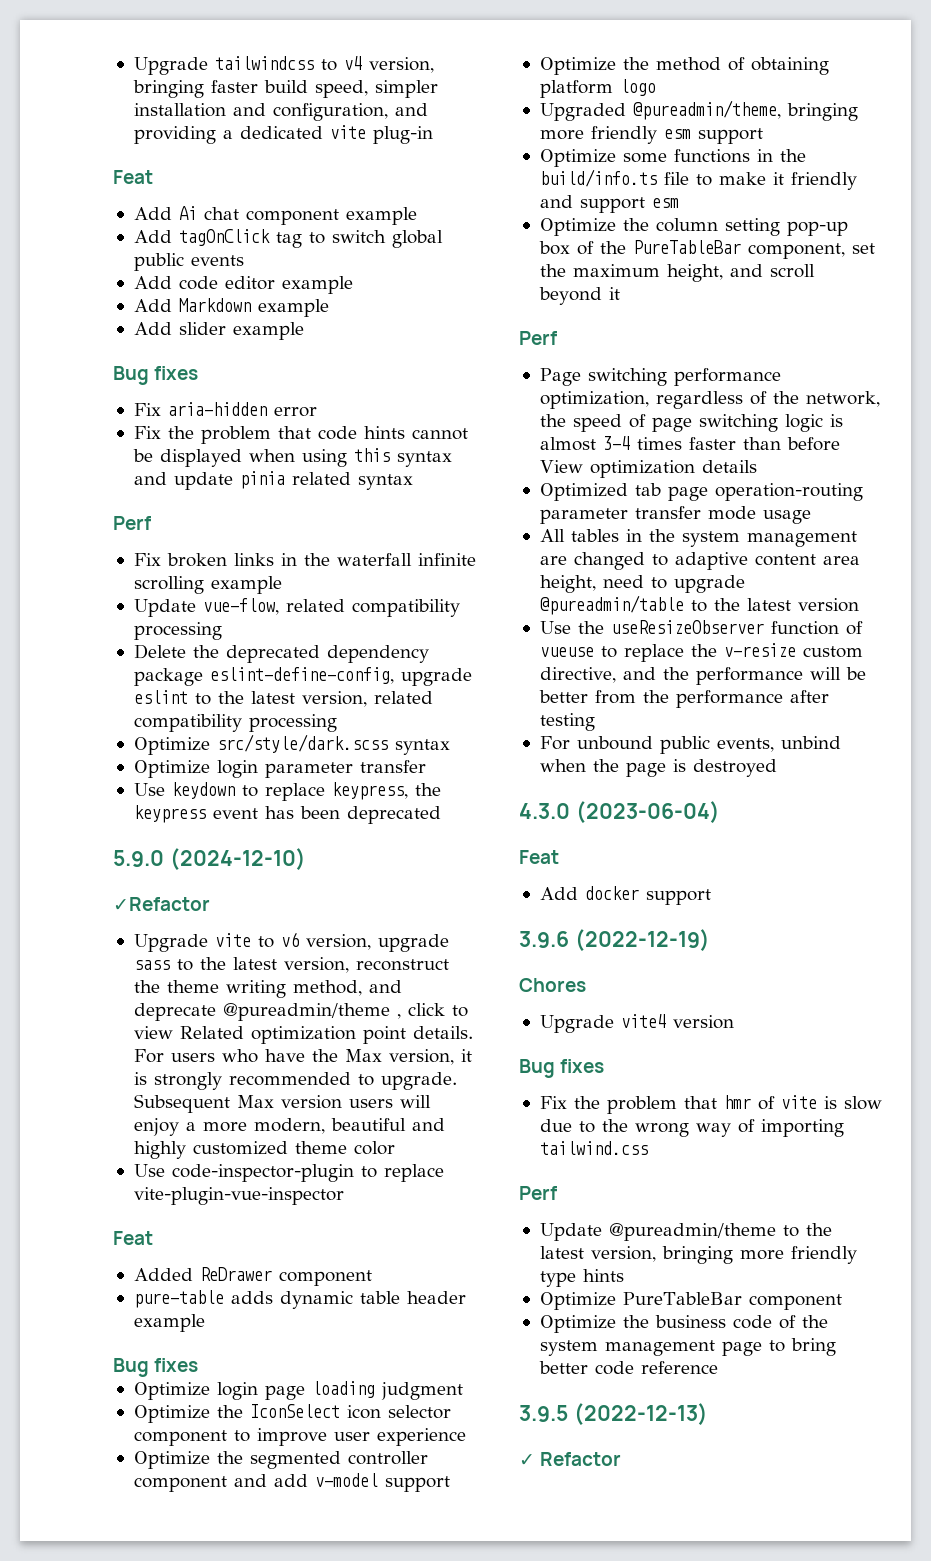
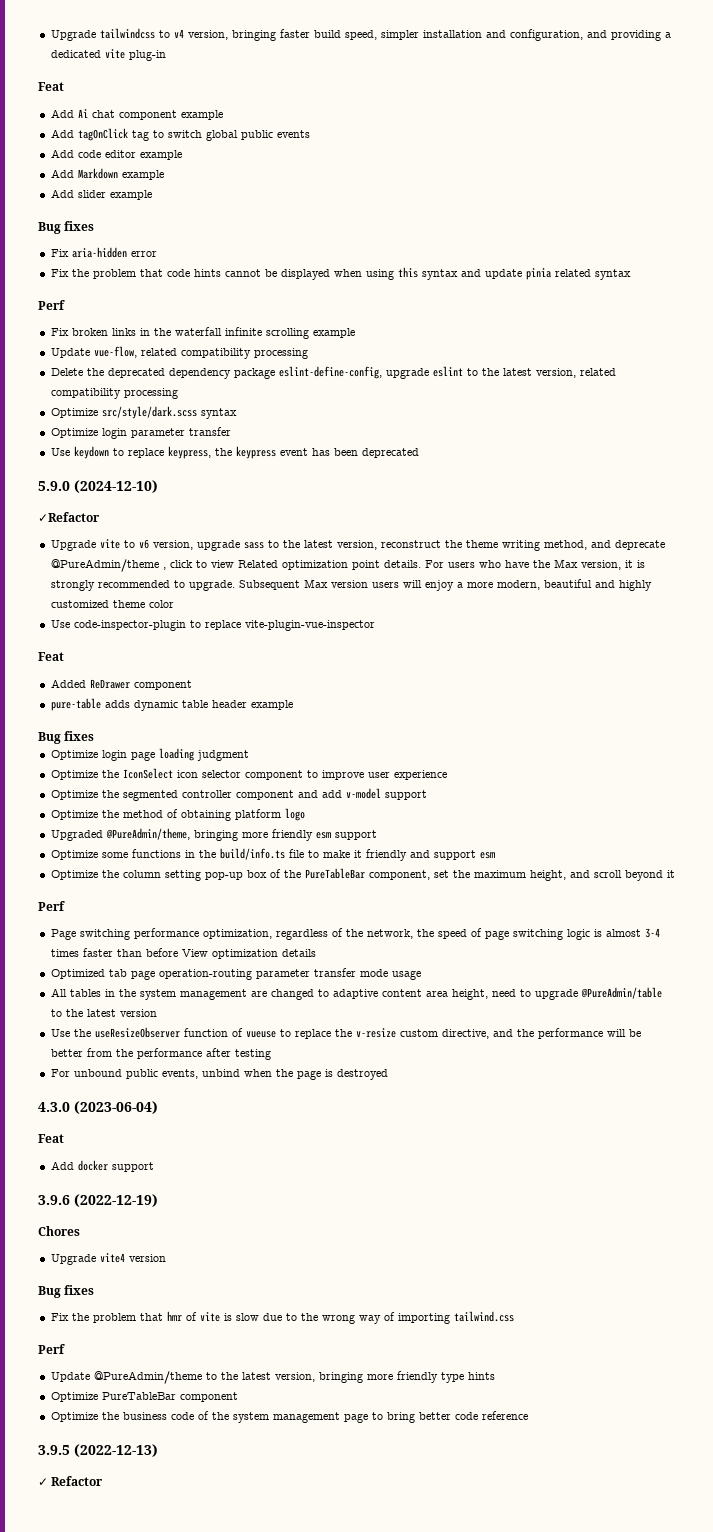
[222,1003,390,1021] @pureadmin/theme -> [50,559,159,572] @PureAdmin/theme
[632,100,781,120] @pureadmin/theme, -> [105,828,190,840] @PureAdmin/theme,
[539,595,684,615] @pureadmin/table -> [580,987,662,999] @PureAdmin/table
[608,1223,776,1241] @pureadmin/theme -> [93,1371,202,1384] @PureAdmin/theme

